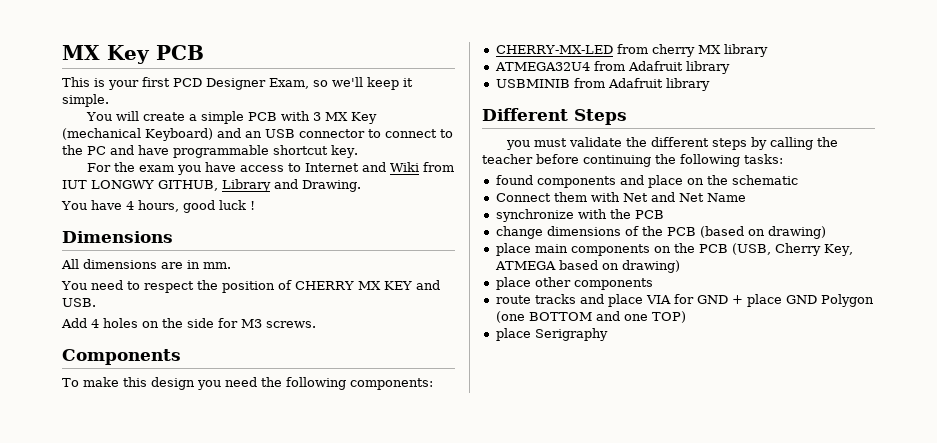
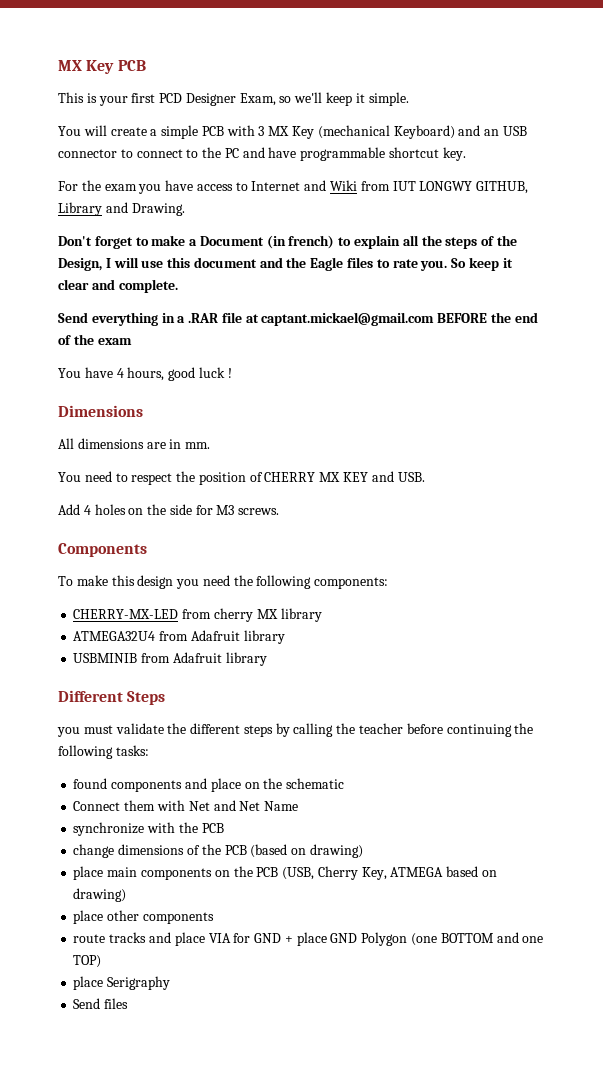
(361, 186) none -> [58,235,517,249] [58,257,513,271] [58,279,178,293] [58,312,538,326] [58,334,132,345] // Don't forget to make a Document (in french) to explain all the steps of the Design, I will use this document and the Eagle files to rate you. So keep it clear and complete. // Send everything in a .RAR file at captant.mickael@gmail.com BEFORE the end of the exam
(608, 334) none -> [73,998,129,1009] // Send files

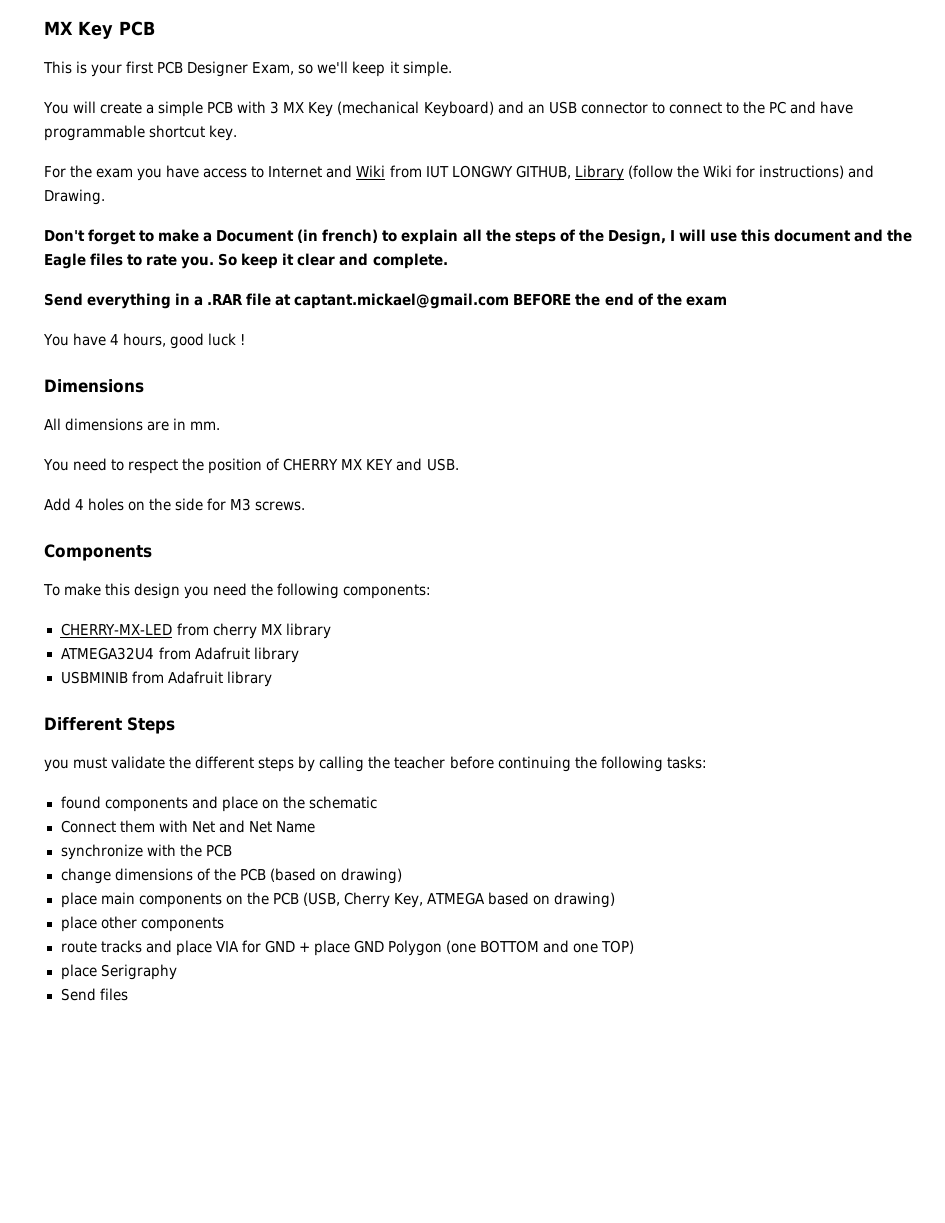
[159,93,183,103] PCD -> [157,61,184,74] PCB
(102, 209) none -> [627,165,844,179] (follow the Wiki for instructions)

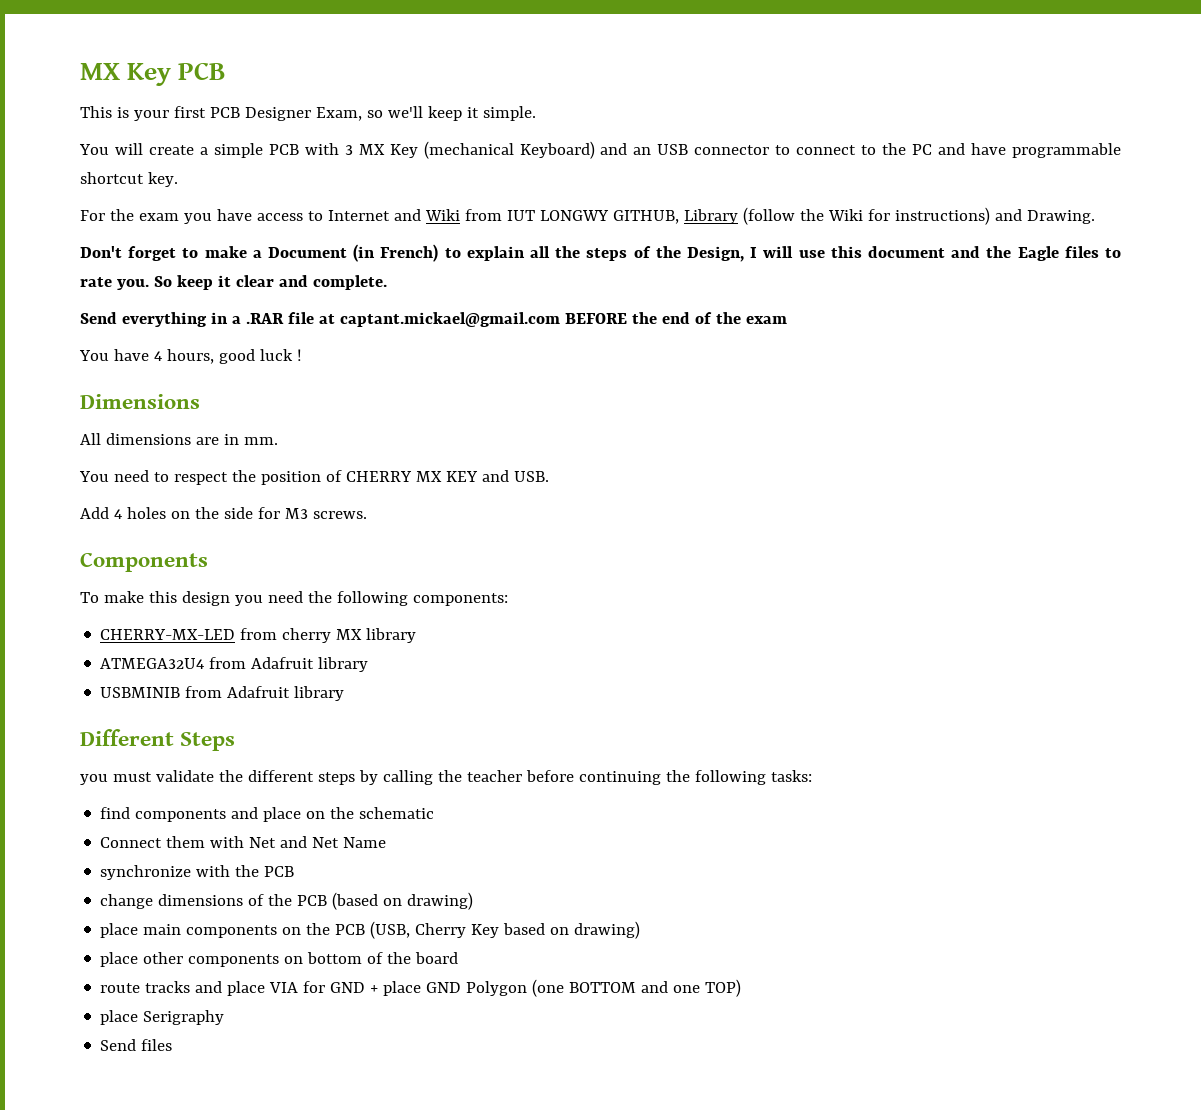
[322,229,379,243] french) -> [380,244,439,262] French)
[60,796,101,809] found -> [100,807,131,819] find
[393,892,485,908] Key, ATMEGA -> [471,924,500,938] Key
(224, 924) none -> [284,952,459,964] on bottom of the board

